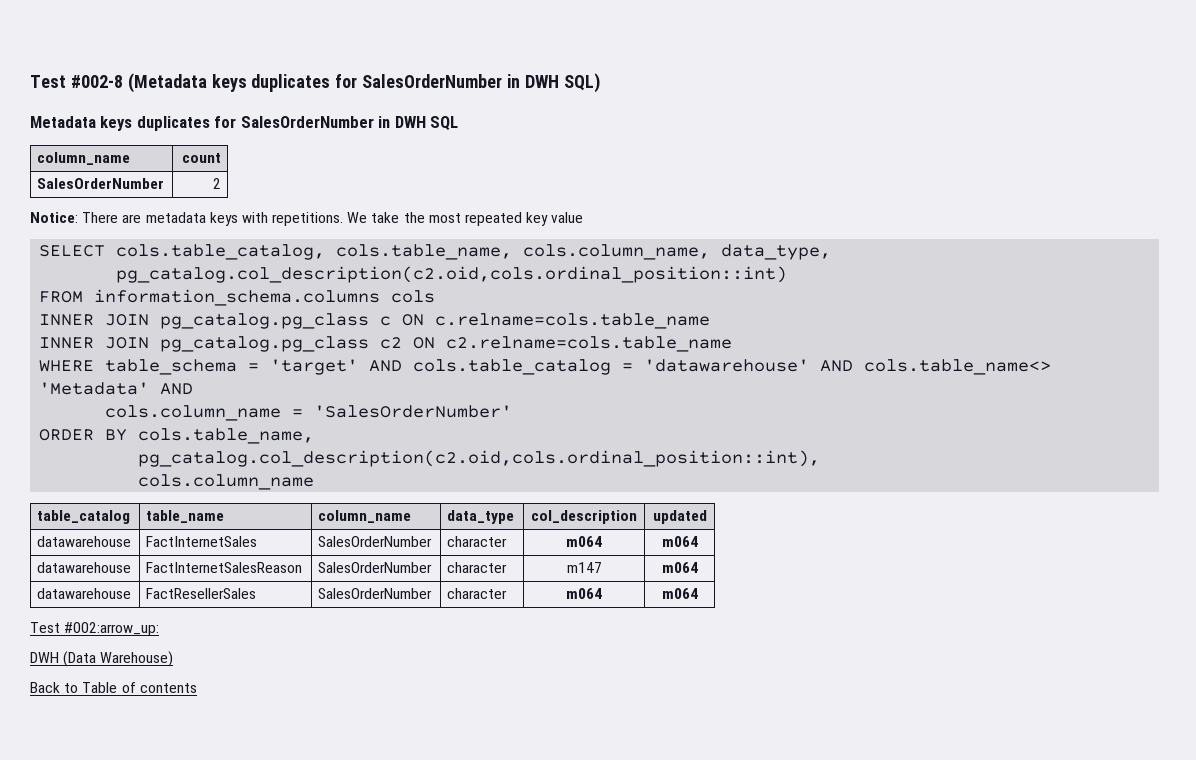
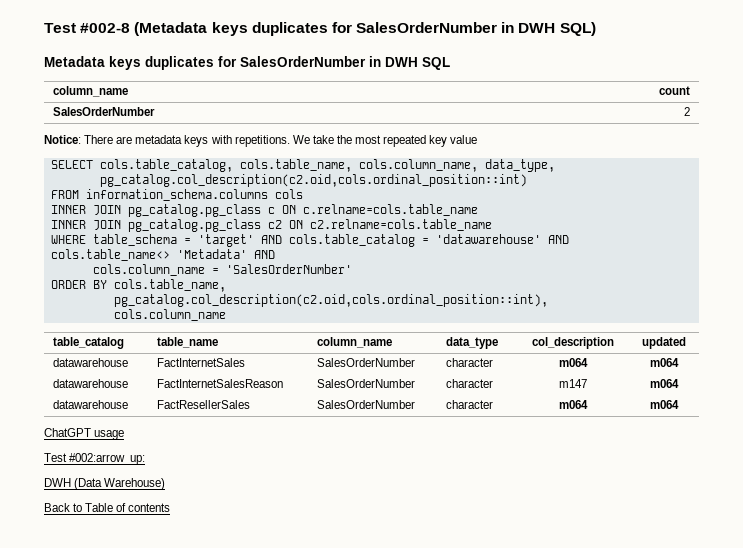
(698, 593) none -> [44,428,125,440] // ChatGPT usage

